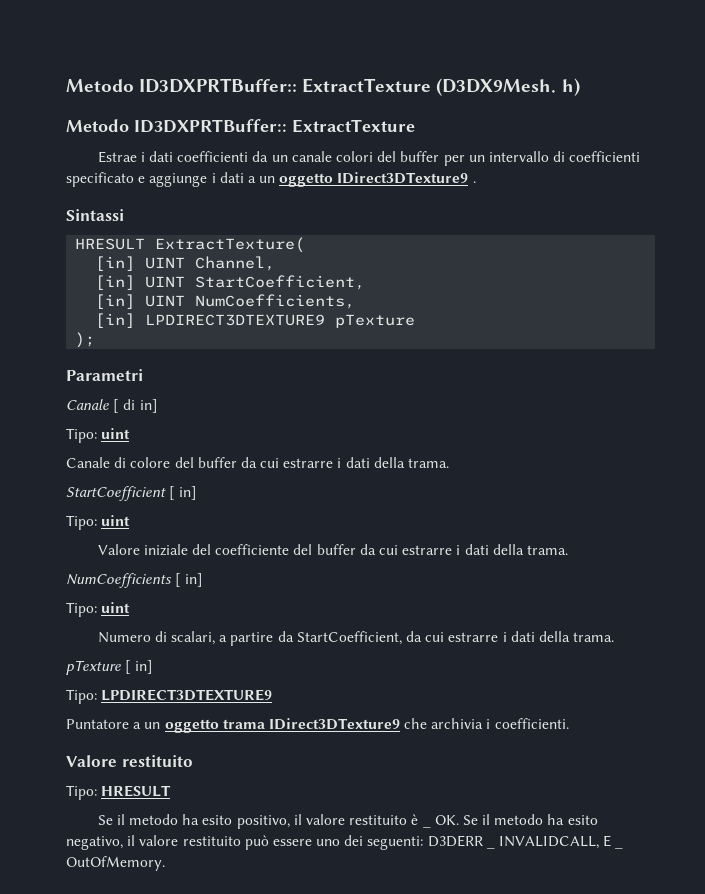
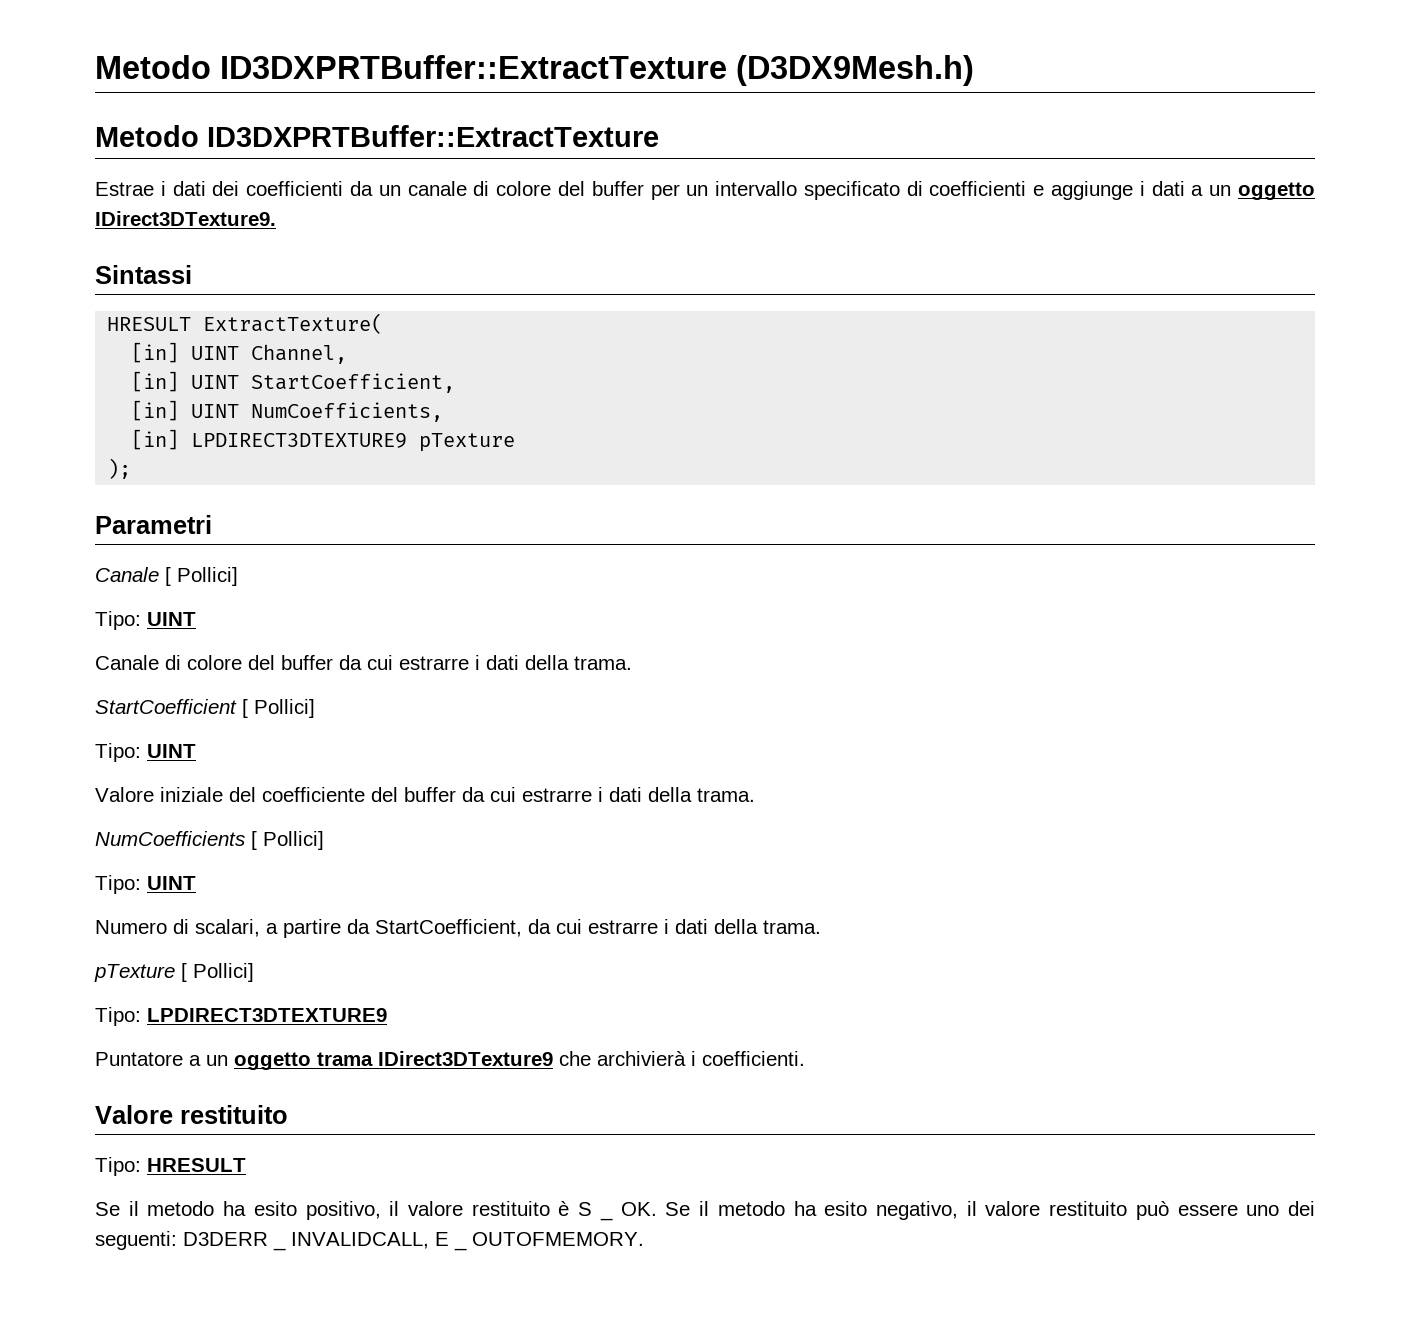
[66,78,580,96] [66,119,415,133] Metodo ID3DXPRTBuffer:: ExtractTexture (D3DX9Mesh. h) // Metodo ID3DXPRTBuffer:: ExtractTexture -> [95,55,974,86] [95,125,659,147] Metodo ID3DXPRTBuffer::ExtractTexture (D3DX9Mesh.h) // Metodo ID3DXPRTBuffer::ExtractTexture
(174, 156) none -> [212,181,240,196] dei
[335,151,373,162] colori -> [473,181,552,196] di colore
(549, 156) none -> [803,181,900,200] specificato
[66,172,134,187] specificato -> (1027, 188) none
[337,172,476,184] IDirect3DTexture9 . -> [95,211,276,226] IDirect3DTexture9.
[123,399,158,413] [66,428,131,443] di in] // Tipo: uint -> [177,567,238,586] [95,611,196,630] Pollici] // Tipo: UINT
[179,486,198,500] [66,515,131,530] in] // Tipo: uint -> [254,699,315,718] [95,743,196,762] Pollici] // Tipo: UINT
[185,573,204,587] [66,602,131,617] in] // Tipo: uint -> [263,831,324,850] [95,875,196,894] Pollici] // Tipo: UINT
[135,660,154,674] in] -> [193,963,254,982] Pollici]
[431,718,484,729] archivia -> [597,1051,686,1066] archivierà
(419, 819) none -> [578,1202,593,1216] S
[66,856,165,871] OutOfMemory. -> [472,1232,644,1246] OUTOFMEMORY.

